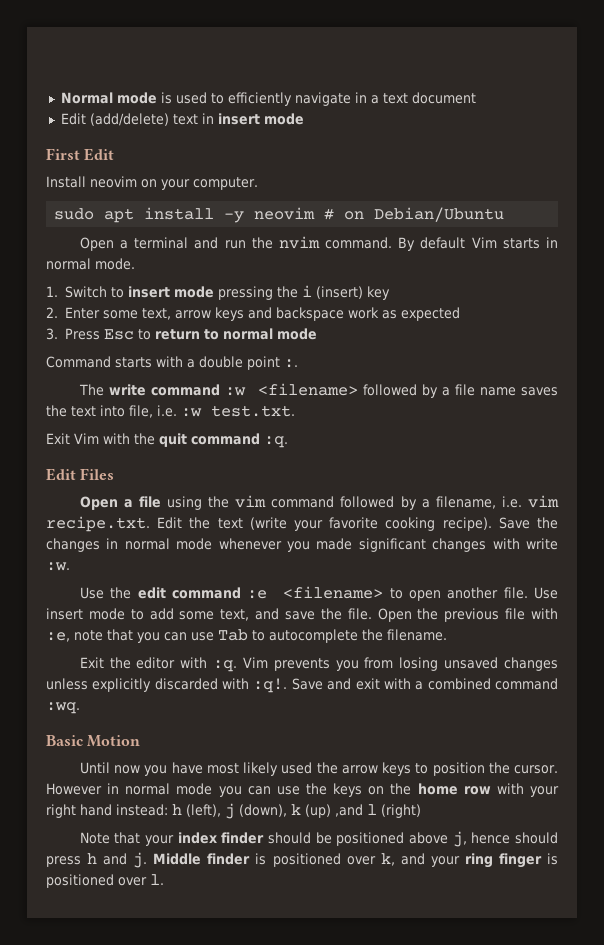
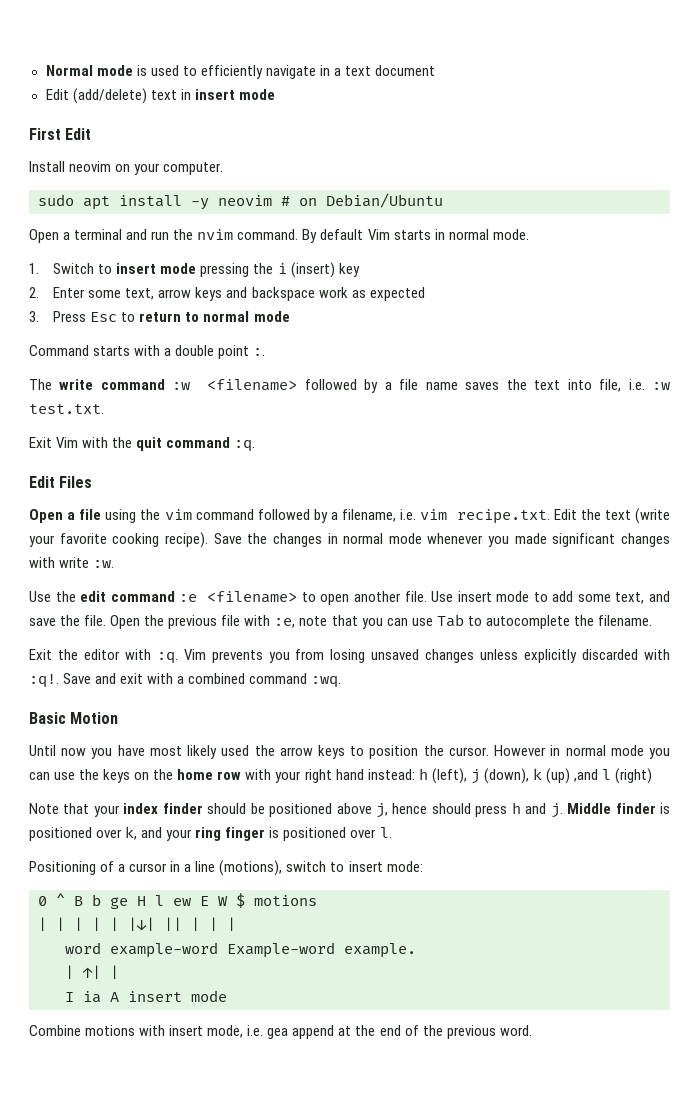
(164, 879) none -> [29,860,423,876] [38,893,317,909] [38,917,236,931] [65,942,416,958] [65,965,119,979] [65,990,227,1003] [29,1025,532,1039] // Positioning of a cursor in a line (motions), switch to insert mode: // 0 ^ B b ge H l ew E W $ motions // | | | | | |↓| || | | | // word example-word Example-word example. // | ↑| | // I ia A insert mode // Combine motions with insert mode, i.e. gea append at the end of the previous word.

